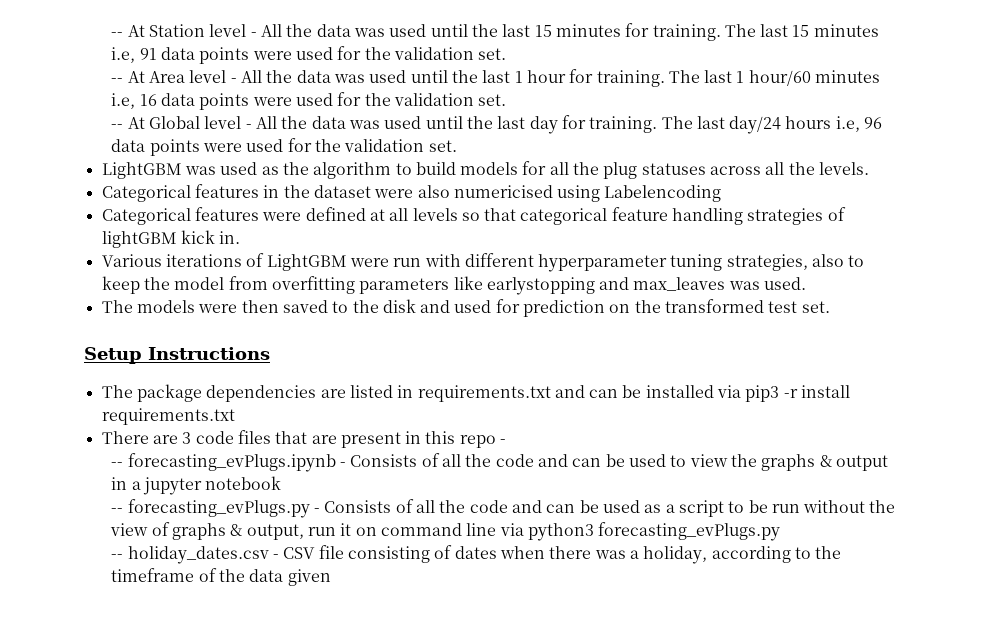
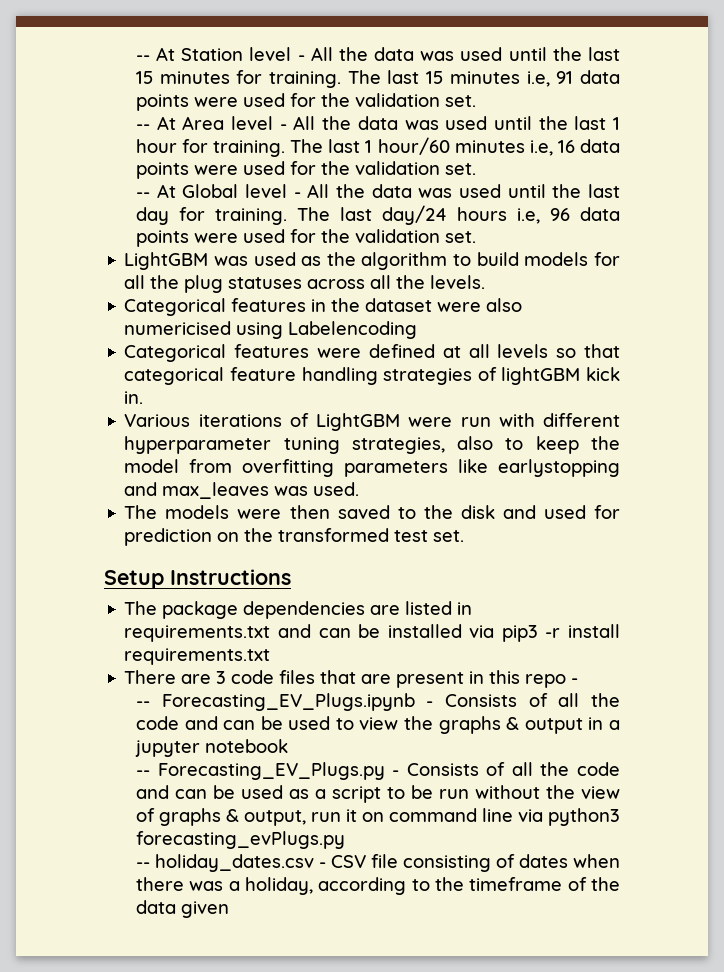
[127,453,336,472] forecasting_evPlugs.ipynb -> [161,693,415,711] Forecasting_EV_Plugs.ipynb
[127,499,310,518] forecasting_evPlugs.py -> [157,762,385,780] Forecasting_EV_Plugs.py

